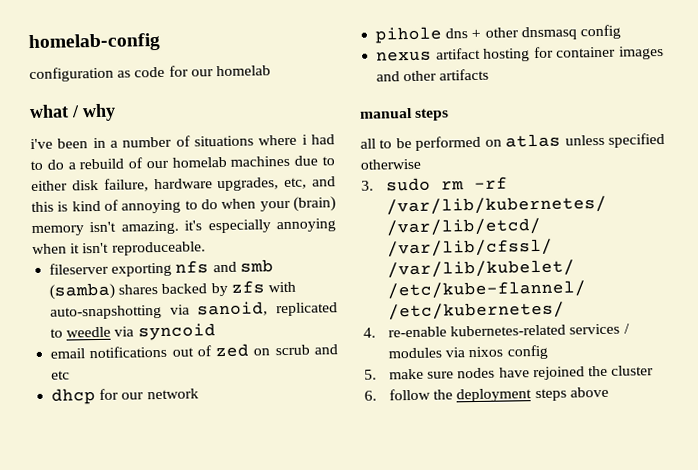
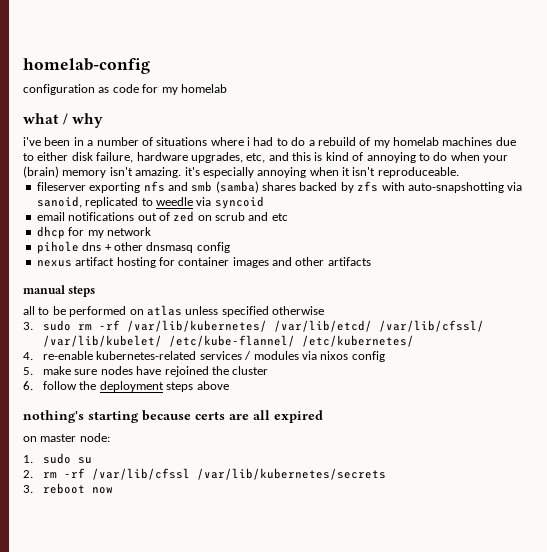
[190,69,214,77] our -> [161,87,178,95] my
[145,160,169,169] our -> [373,140,390,148] my
[121,392,145,400] our -> [87,230,104,238] my
(609, 392) none -> [23,410,323,423] [23,433,110,442] [23,453,93,464] [23,468,387,480] [23,483,114,494] // nothing's starting because certs are all expired // on master node: // 1. sudo su // 2. rm -rf /var/lib/cfssl /var/lib/kubernetes/secrets // 3. reboot now

